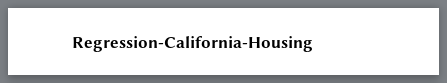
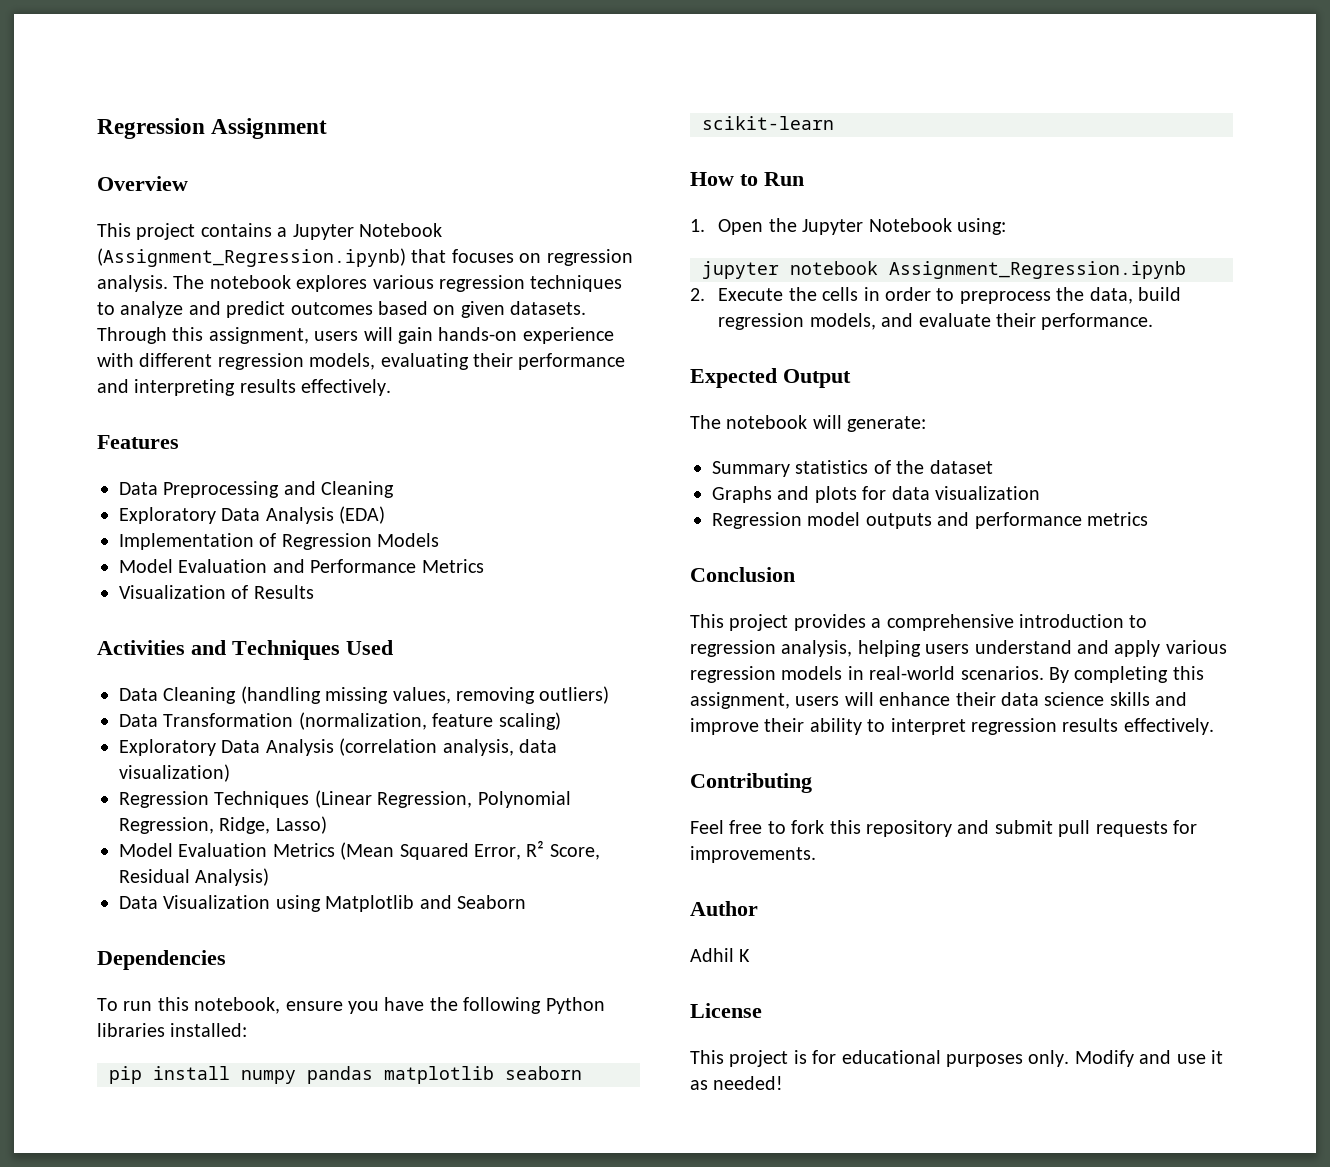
[72,36,313,52] Regression-California-Housing -> [97,118,328,139] [97,176,188,191] [97,223,442,240] [97,248,633,267] [97,275,623,292] [97,301,587,318] [97,327,614,344] [97,353,626,370] [97,379,392,396] [97,435,179,449] [119,481,395,498] [119,506,386,524] [119,533,440,550] [119,559,484,573] [119,585,314,599] [97,640,393,660] [119,686,610,704] [119,712,561,730] [119,738,557,756] [119,764,230,782] [119,790,571,808] [119,816,327,834] [119,840,600,860] [119,868,270,886] [119,895,526,912] [97,950,226,970] [97,997,605,1014] [97,1023,248,1037] [109,1066,582,1084] [702,116,834,130] [690,172,804,186] [690,218,1007,235] [702,261,1186,279] [690,287,1182,304] [718,313,1154,330] [690,368,851,388] [690,415,927,432] [712,460,993,477] [712,486,1040,503] [712,512,1148,529] [690,567,795,582] [690,614,1148,631] [690,640,1227,657] [690,666,1204,683] [690,692,1188,709] [690,718,1214,735] [690,773,812,793] [690,820,1197,837] [690,846,816,863] [690,901,758,916] [690,948,751,962] [690,1003,762,1018] [690,1050,1223,1067] [690,1076,784,1090] Regression Assignment // Overview // This project contains a Jupyter Notebook (Assignment_Regression.ipynb) that focuses on regression analysis. The notebook explores various regression techniques to analyze and predict outcomes based on given datasets. Through this assignment, users will gain hands-on experience with different regression models, evaluating their performance and interpreting results effectively. // Features // Data Preprocessing and Cleaning // Exploratory Data Analysis (EDA) // Implementation of Regression Models // Model Evaluation and Performance Metrics // Visualization of Results // Activities and Techniques Used // Data Cleaning (handling missing values, removing outliers) // Data Transformation (normalization, feature scaling) // Exploratory Data Analysis (correlation analysis, data visualization) // Regression Techniques (Linear Regression, Polynomial Regression, Ridge, Lasso) // Model Evaluation Metrics (Mean Squared Error, R² Score, Residual Analysis) // Data Visualization using Matplotlib and Seaborn // Dependencies // To run this notebook, ensure you have the following Python libraries installed: // pip install numpy pandas matplotlib seaborn scikit-learn // How to Run // 1. Open the Jupyter Notebook using: // jupyter notebook Assignment_Regression.ipynb // 2. Execute the cells in order to preprocess the data, build regression models, and evaluate their performance. // Expected Output // The notebook will generate: // Summary statistics of the dataset // Graphs and plots for data visualization // Regression model outputs and performance metrics // Conclusion // This project provides a comprehensive introduction to regression analysis, helping users understand and apply various regression models in real-world scenarios. By completing this assignment, users will enhance their data science skills and improve their ability to interpret regression results effectively. // Contributing // Feel free to fork this repository and submit pull requests for improvements. // Author // Adhil K // License // This project is for educational purposes only. Modify and use it as needed!

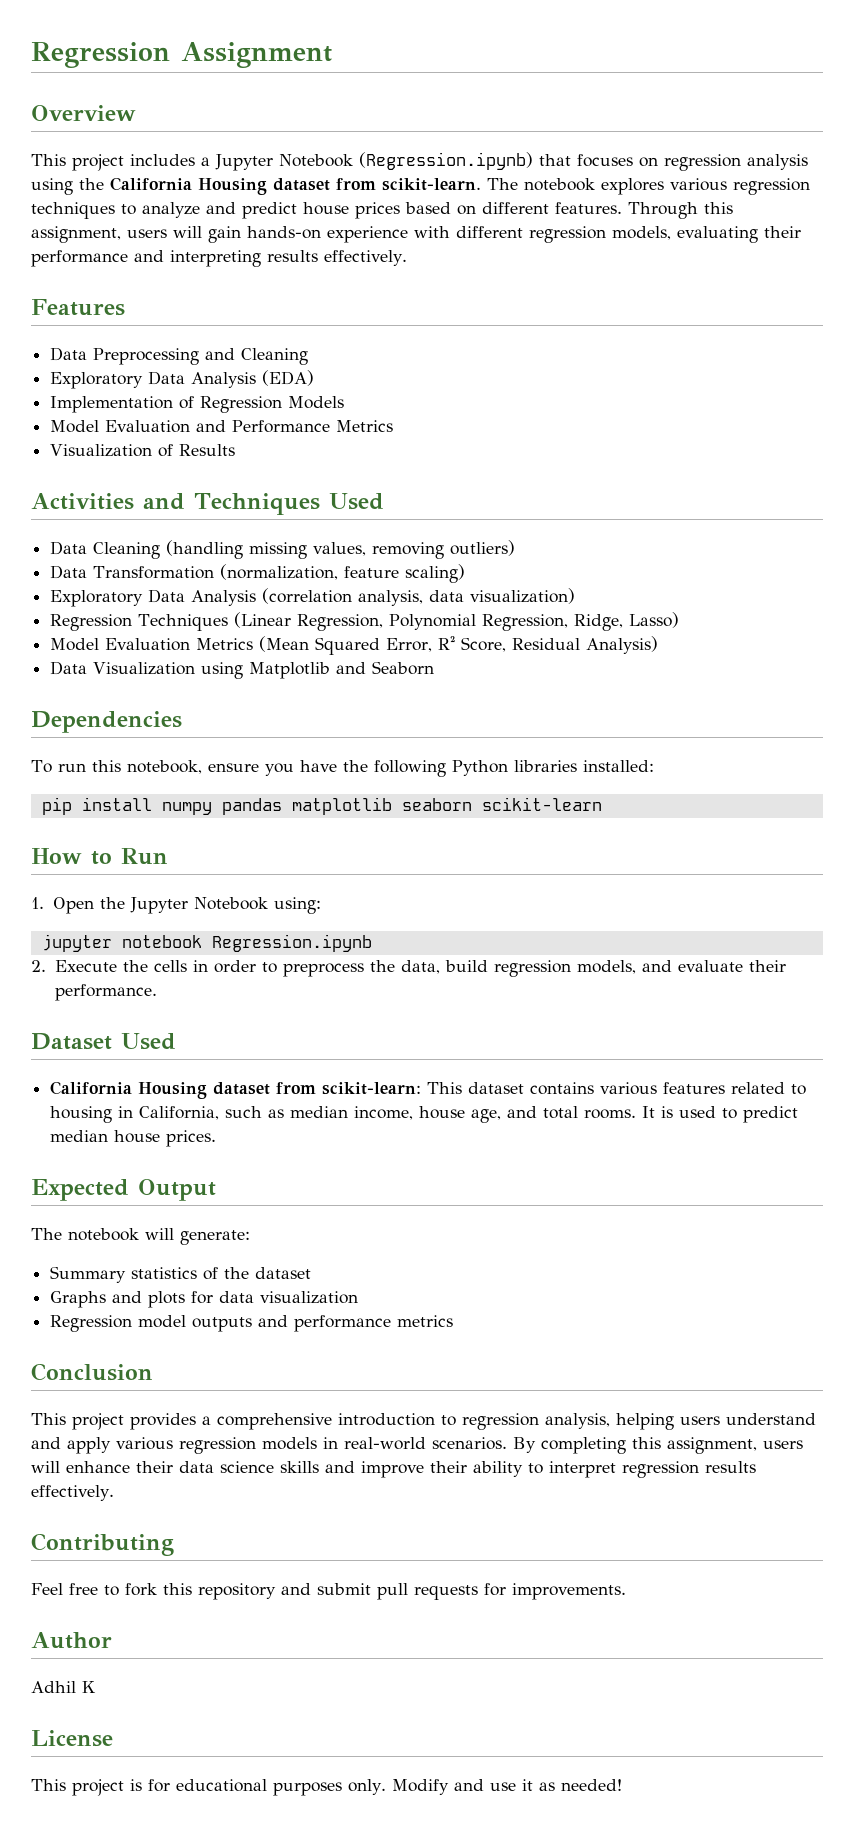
[200,223,272,237] contains -> [130,154,195,166] includes
[97,248,406,267] (Assignment_Regression.ipynb) -> [359,152,533,170] (Regression.ipynb)
[97,275,168,292] analysis. -> [747,154,808,170] [31,177,481,195] analysis using the California Housing dataset from scikit-learn.
[290,301,587,318] outcomes based on given datasets. -> [303,202,622,219] house prices based on different features.
[889,261,1186,279] Assignment_Regression.ipynb -> [211,934,372,952] Regression.ipynb
(1154, 321) none -> [31,1033,176,1050] [50,1081,807,1099] [50,1106,799,1123] [50,1130,217,1147] // Dataset Used // California Housing dataset from scikit-learn: This dataset contains various features related to housing in California, such as median income, house age, and total rooms. It is used to predict median house prices.

